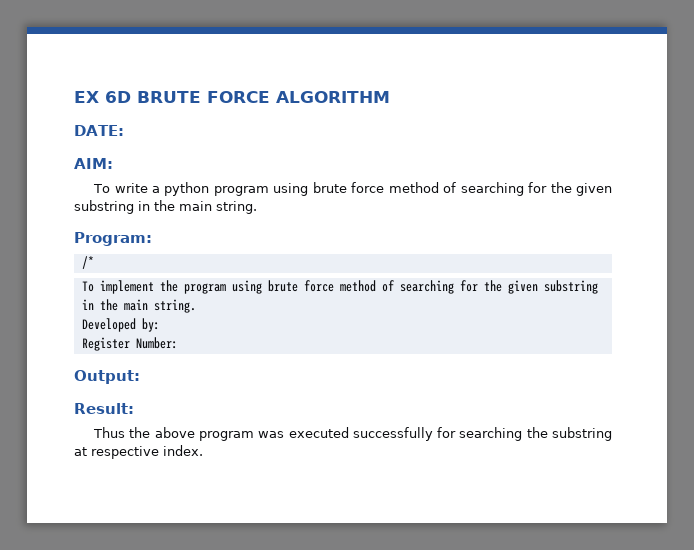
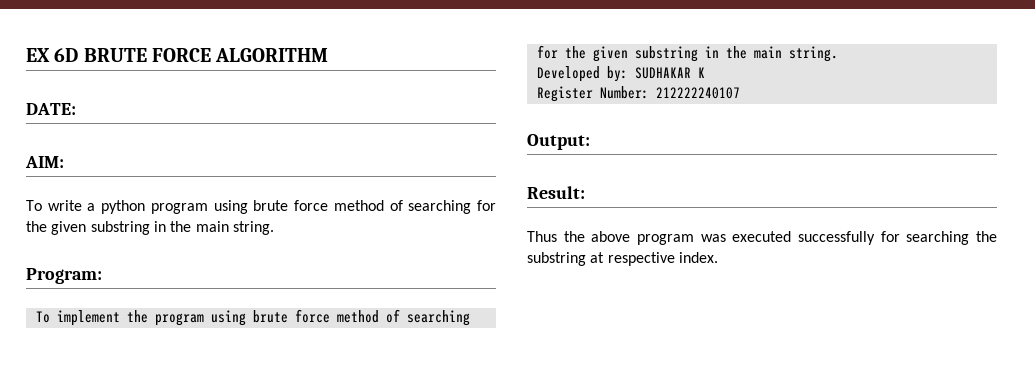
[81,256,94,269] // /* -> (102, 276) none
(160, 325) none -> [634,67,705,79] SUDHAKAR K
(178, 343) none -> [655,87,740,99] 212222240107

